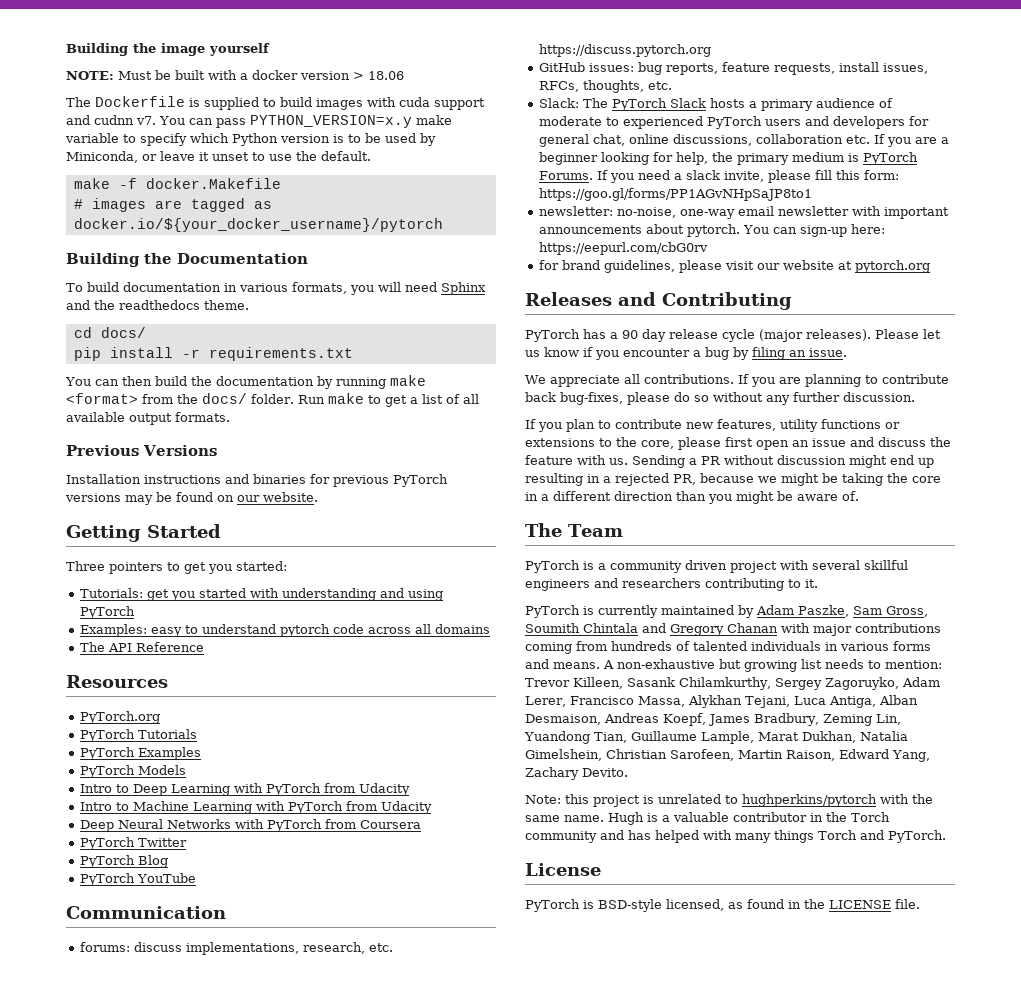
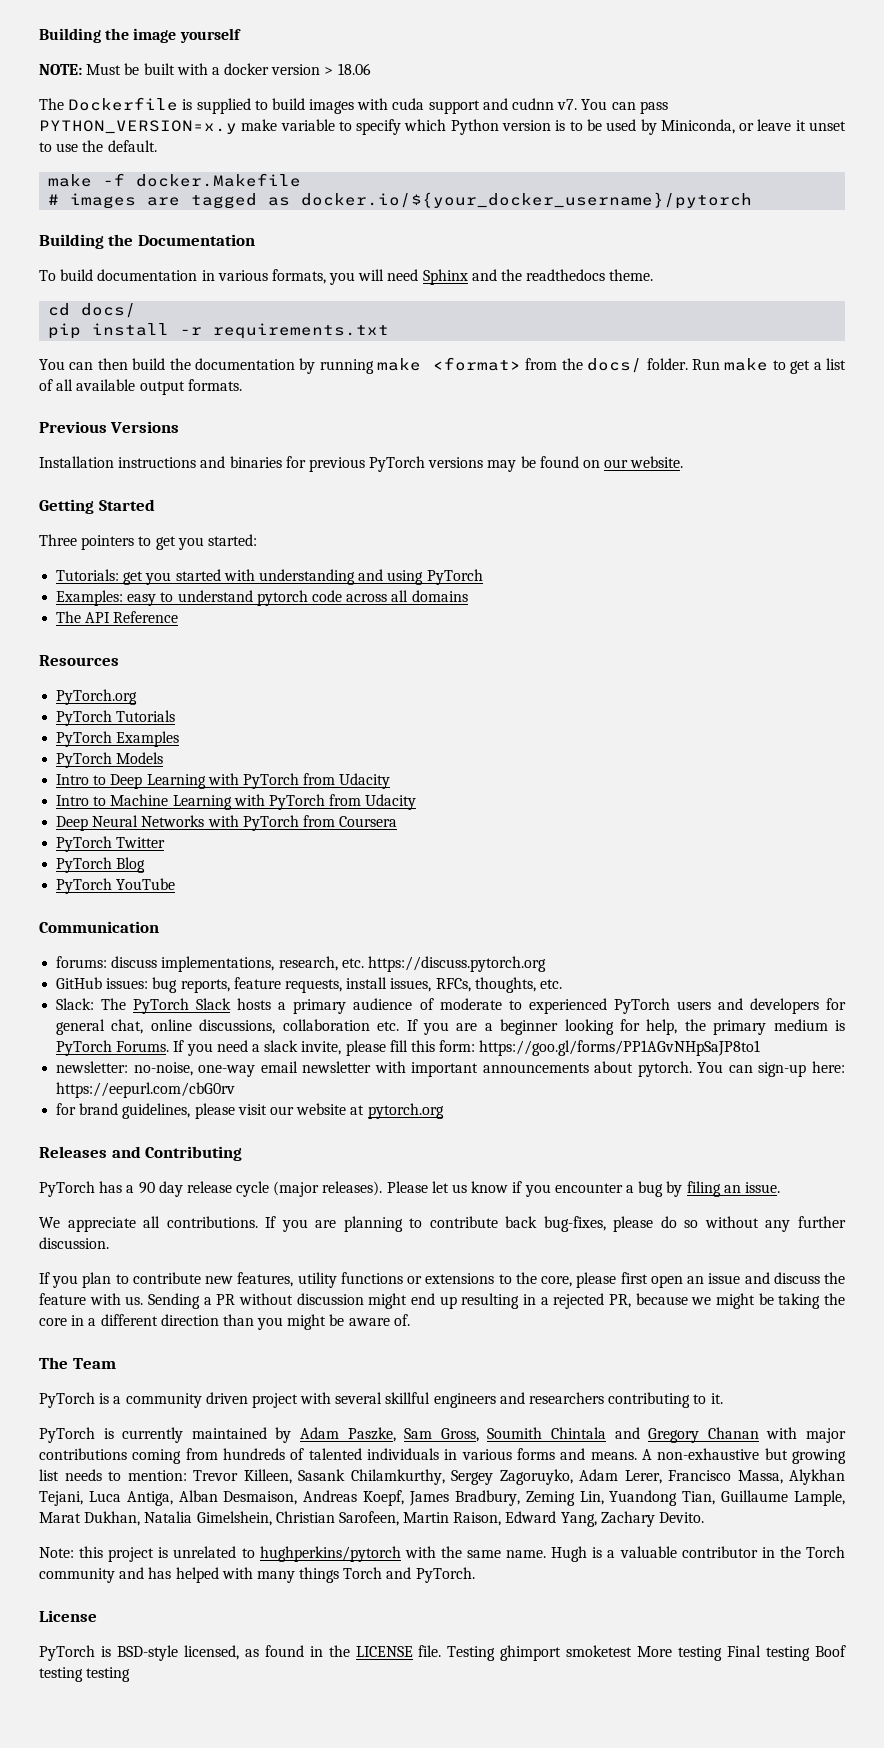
(920, 904) none -> [447,1645,847,1661] [39,1667,131,1682] Testing ghimport smoketest More testing Final testing Boof testing testing

